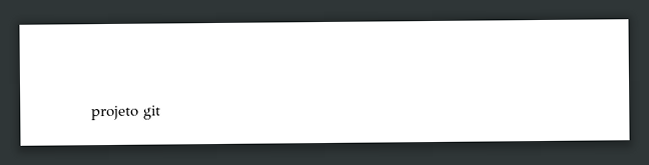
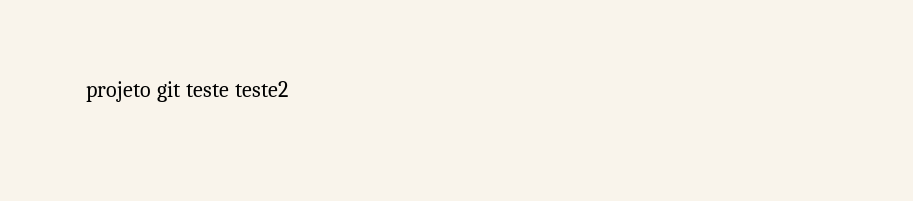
(161, 112) none -> [185,81,288,97] teste teste2

